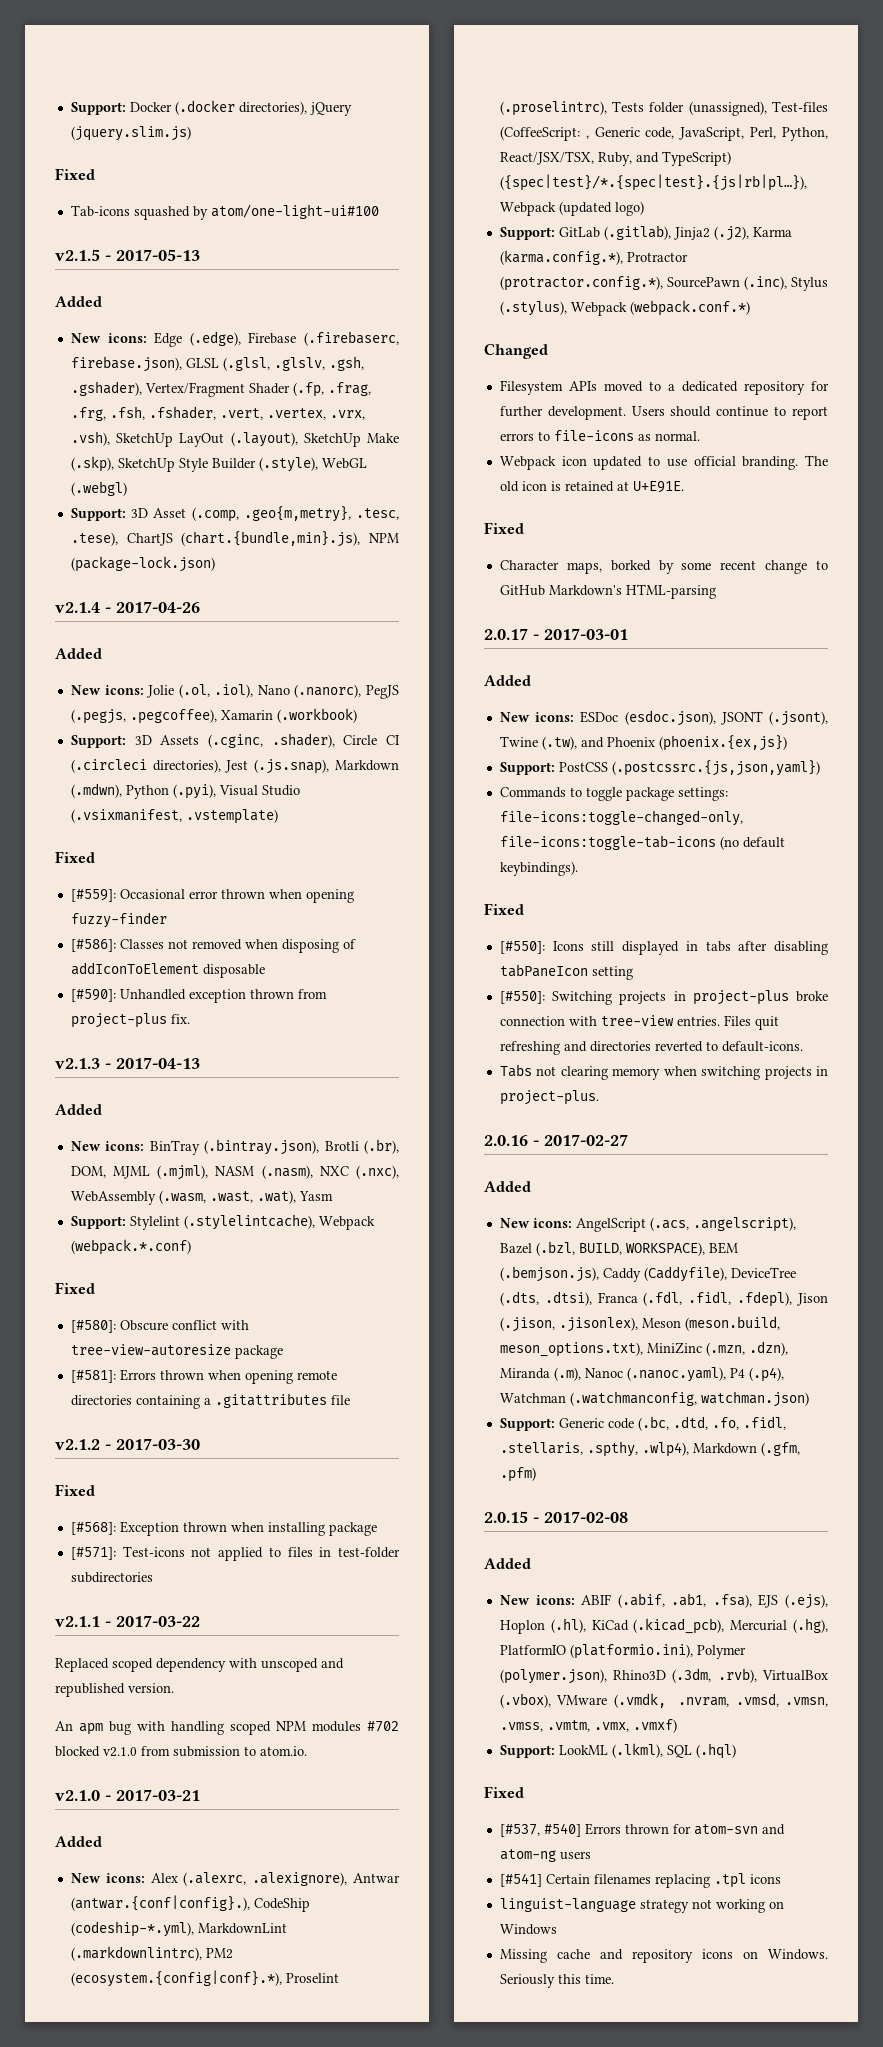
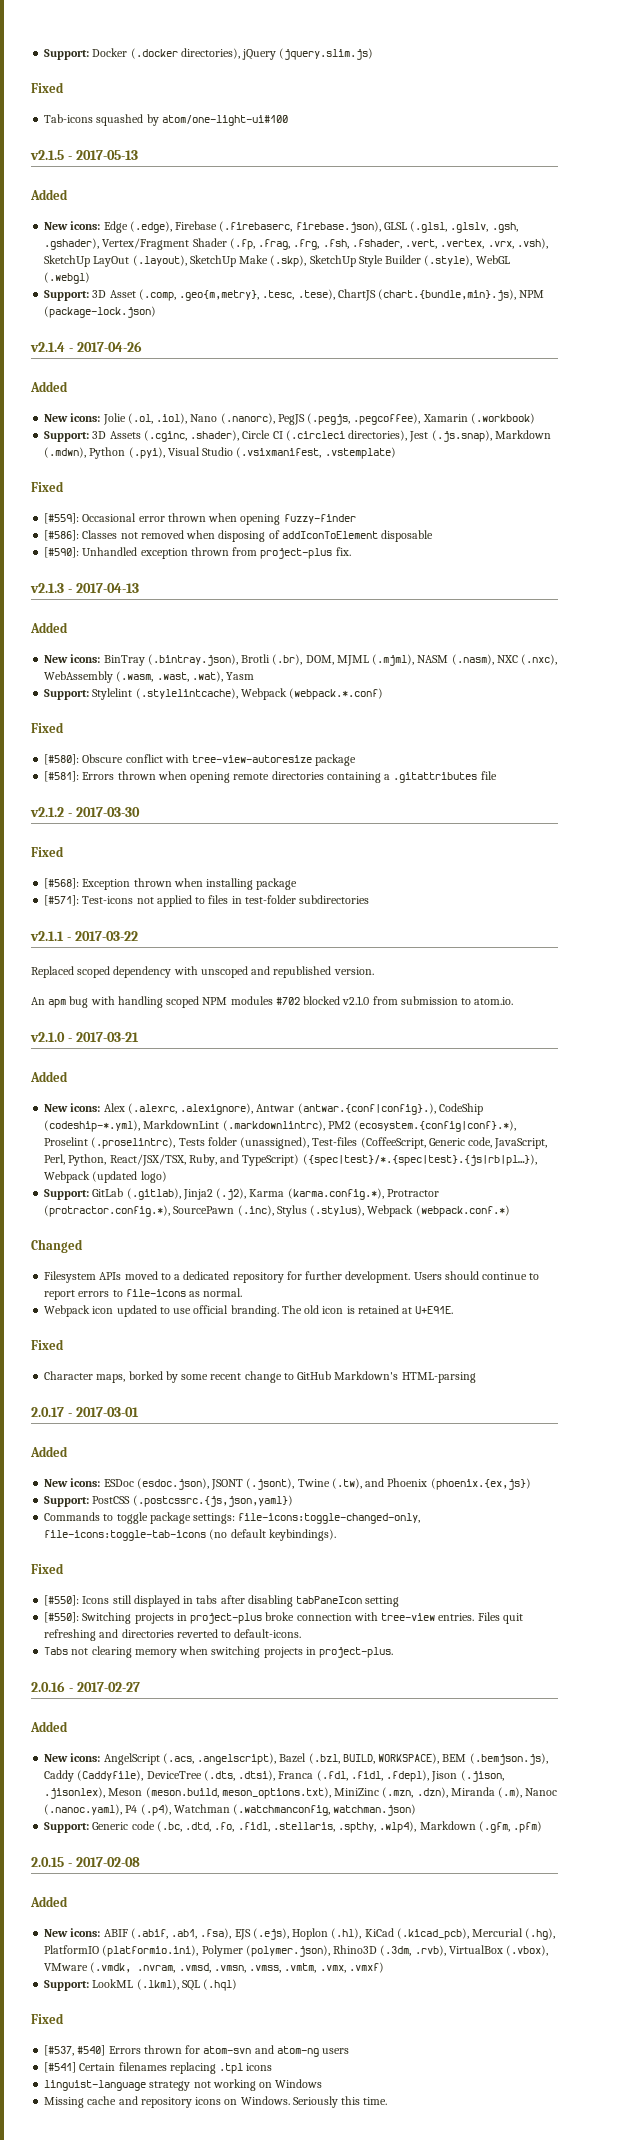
[499,126,589,141] (CoffeeScript: , -> [360,1137,426,1149] (CoffeeScript,

